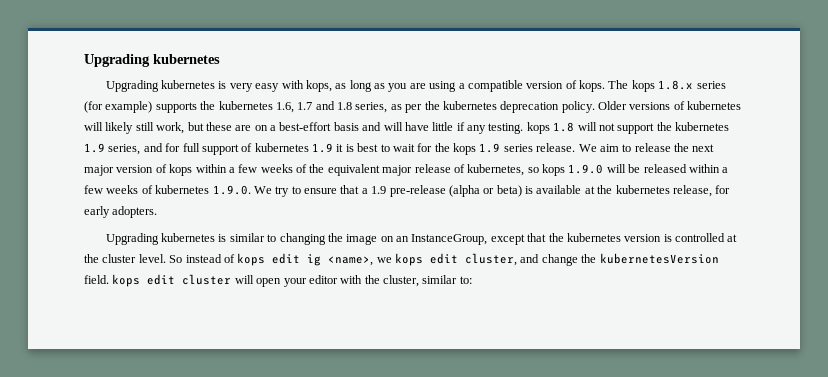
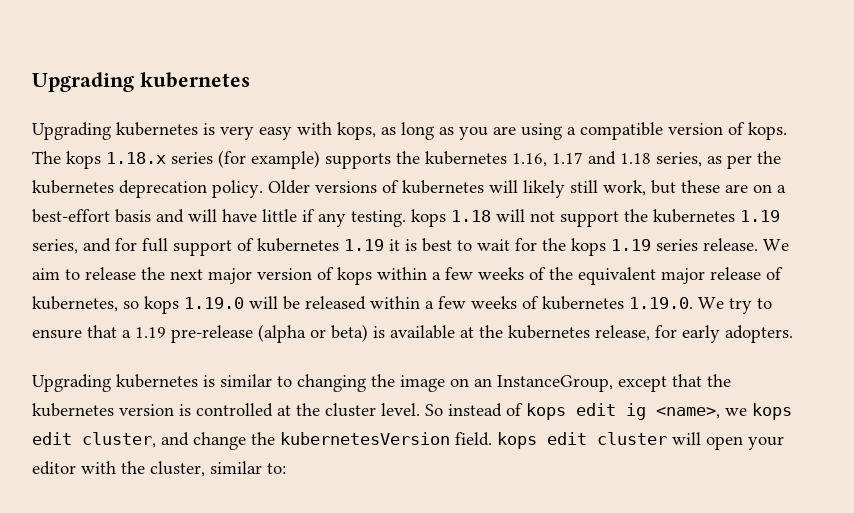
[658,80,694,90] 1.8.x -> [106,152,166,164] 1.18.x
[275,101,352,113] 1.6, 1.7 and 1.8 -> [512,151,651,167] 1.16, 1.17 and 1.18
[553,122,575,132] 1.8 -> [451,210,491,222] 1.18
[84,143,105,153] 1.9 -> [740,210,780,222] 1.19
[312,143,333,153] 1.9 -> [344,239,384,251] 1.19
[479,143,501,153] 1.9 -> [611,239,651,251] 1.19
[568,164,604,174] 1.9.0 -> [184,297,244,309] 1.19.0
[212,185,251,195] 1.9.0. -> [629,297,693,309] 1.19.0.
[371,186,387,194] 1.9 -> [135,327,166,338] 1.19

